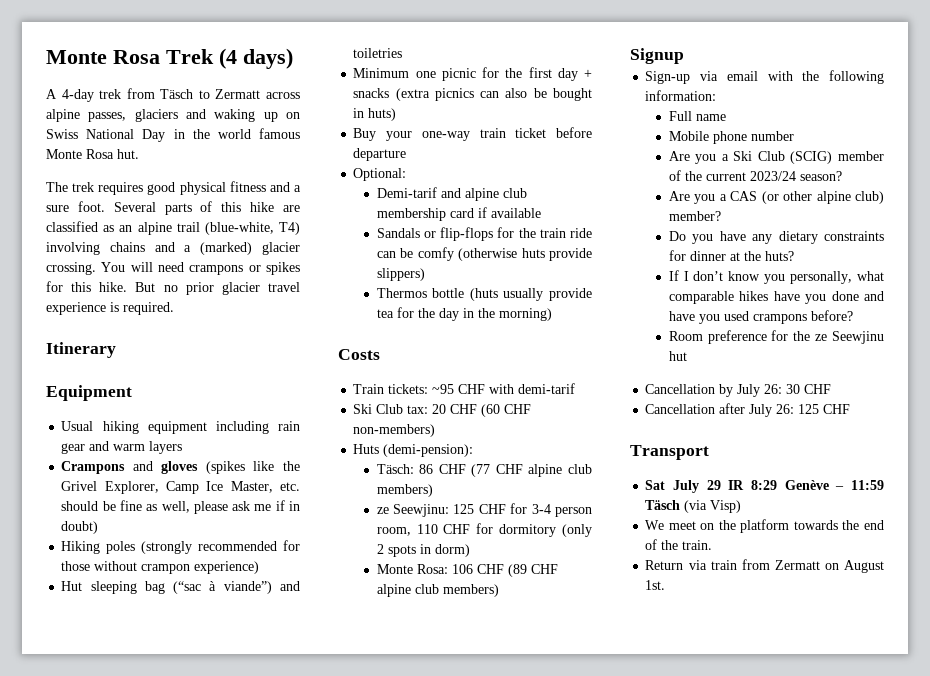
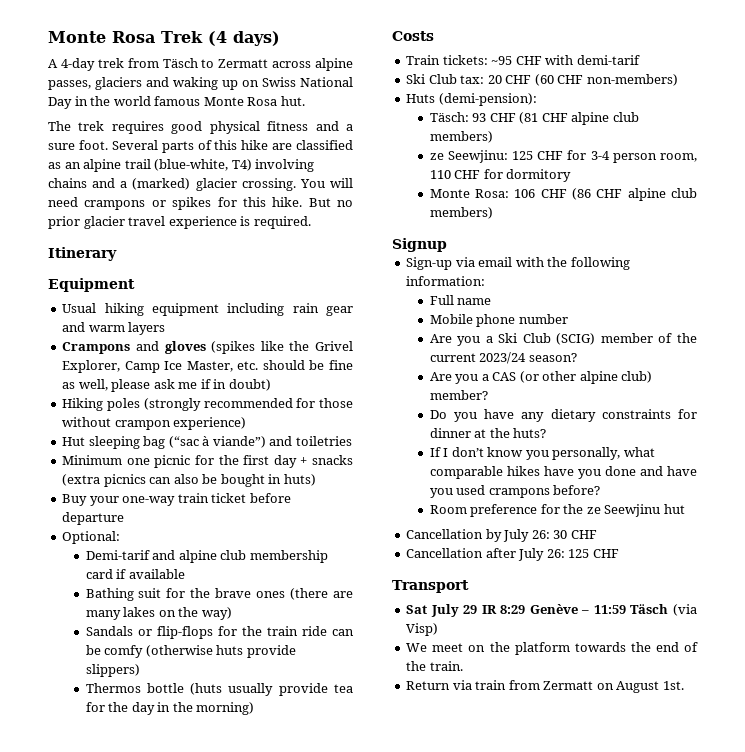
(541, 213) none -> [85,588,353,601] [85,607,232,620] // Bathing suit for the brave ones (there are many lakes on the way)
[419,464,491,477] 86 CHF (77 -> [472,112,539,124] 93 CHF (81
[562,524,592,537] [376,544,470,557] (only 2 spots in dorm) -> (572, 175) none
[507,564,527,577] (89 -> [571,188,591,200] (86

